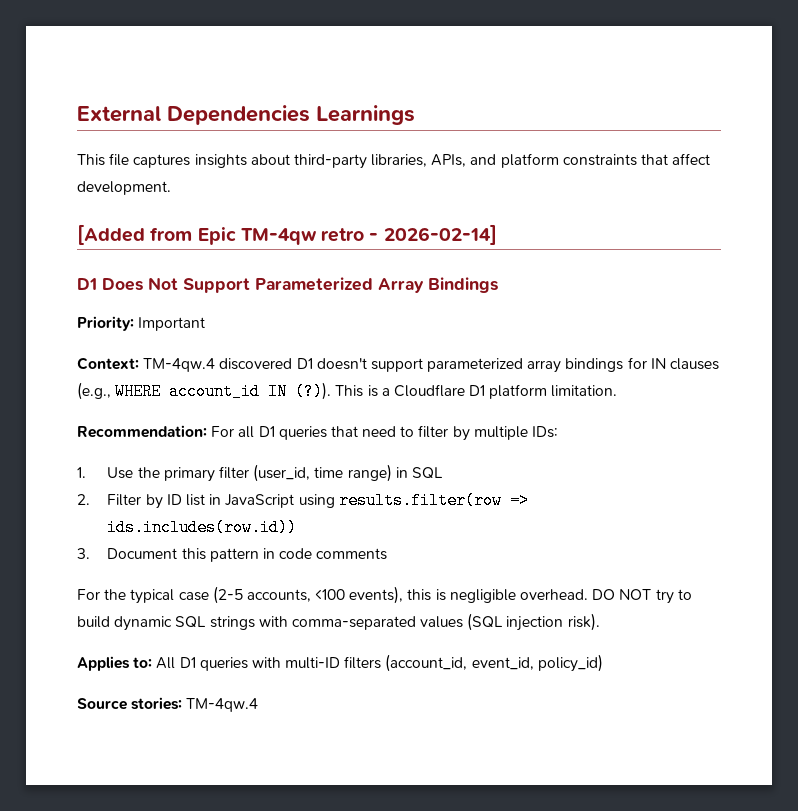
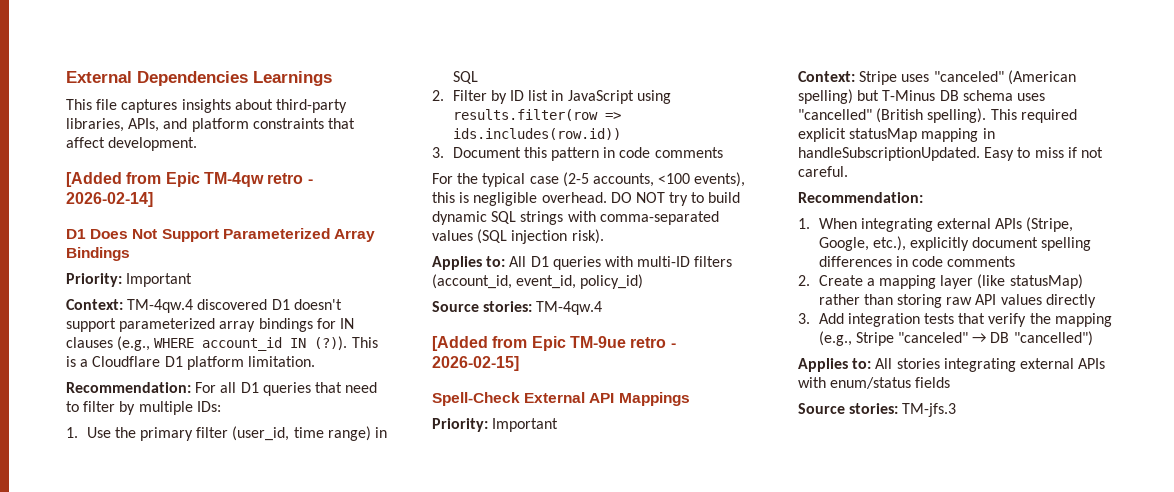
(259, 705) none -> [432,336,676,351] [432,356,519,371] [432,392,690,406] [432,418,559,432] [798,70,1076,85] [798,89,1045,104] [798,108,1077,123] [798,128,995,142] [798,147,1103,161] [798,166,848,177] [798,192,923,203] [798,217,1074,232] [818,236,1092,251] [818,256,1016,267] [798,274,1083,289] [818,294,1096,308] [798,313,1112,327] [818,331,1093,346] [798,358,1106,372] [798,377,951,389] [798,403,957,417] // [Added from Epic TM-9ue retro - 2026-02-15] // Spell-Check External API Mappings // Priority: Important // Context: Stripe uses "canceled" (American spelling) but T-Minus DB schema uses "cancelled" (British spelling). This required explicit statusMap mapping in handleSubscriptionUpdated. Easy to miss if not careful. // Recommendation: // 1. When integrating external APIs (Stripe, Google, etc.), explicitly document spelling differences in code comments // 2. Create a mapping layer (like statusMap) rather than storing raw API values directly // 3. Add integration tests that verify the mapping (e.g., Stripe "canceled" → DB "cancelled") // Applies to: All stories integrating external APIs with enum/status fields // Source stories: TM-jfs.3

